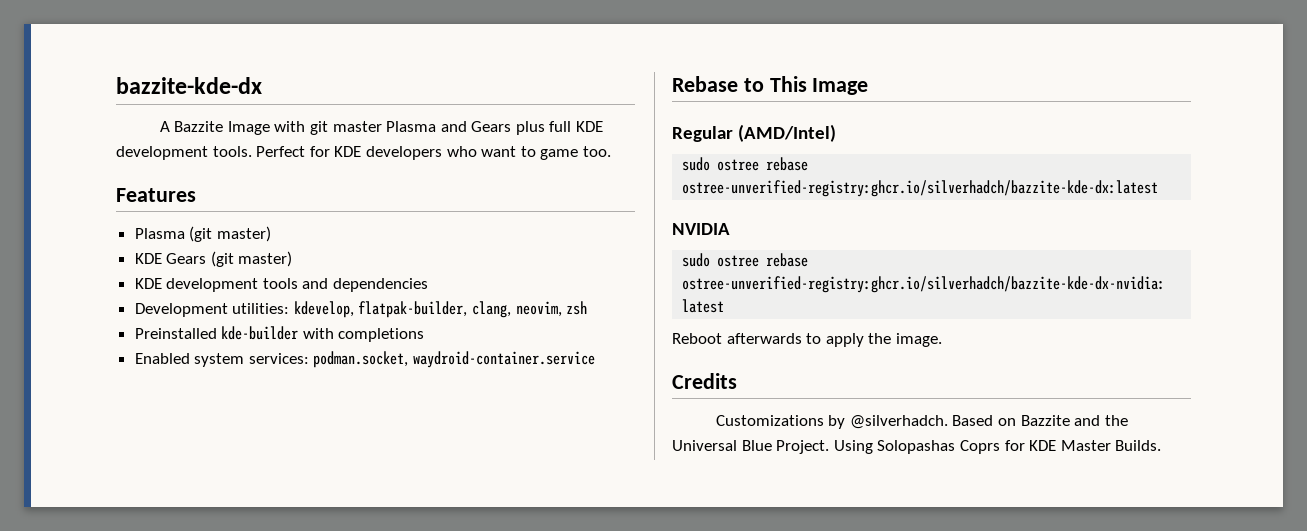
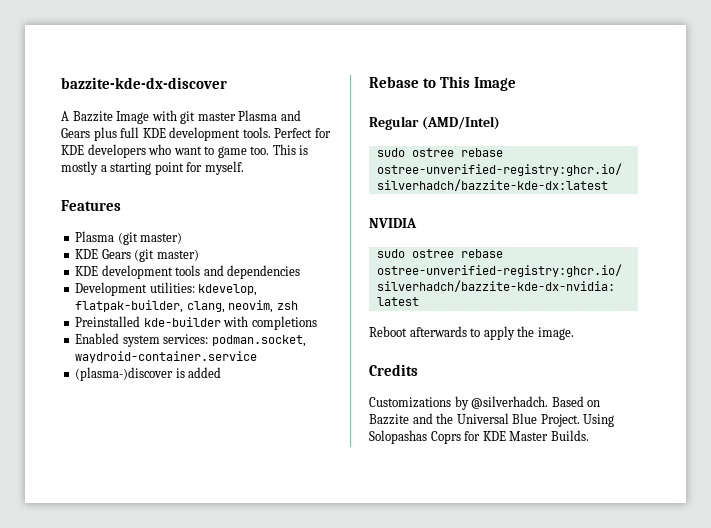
[116,77,262,94] bazzite-kde-dx -> [61,77,227,89] bazzite-kde-dx-discover
(611, 151) none -> [272,144,309,155] [61,161,244,175] This is mostly a starting point for myself.
(596, 359) none -> [75,367,222,381] // (plasma-)discover is added

